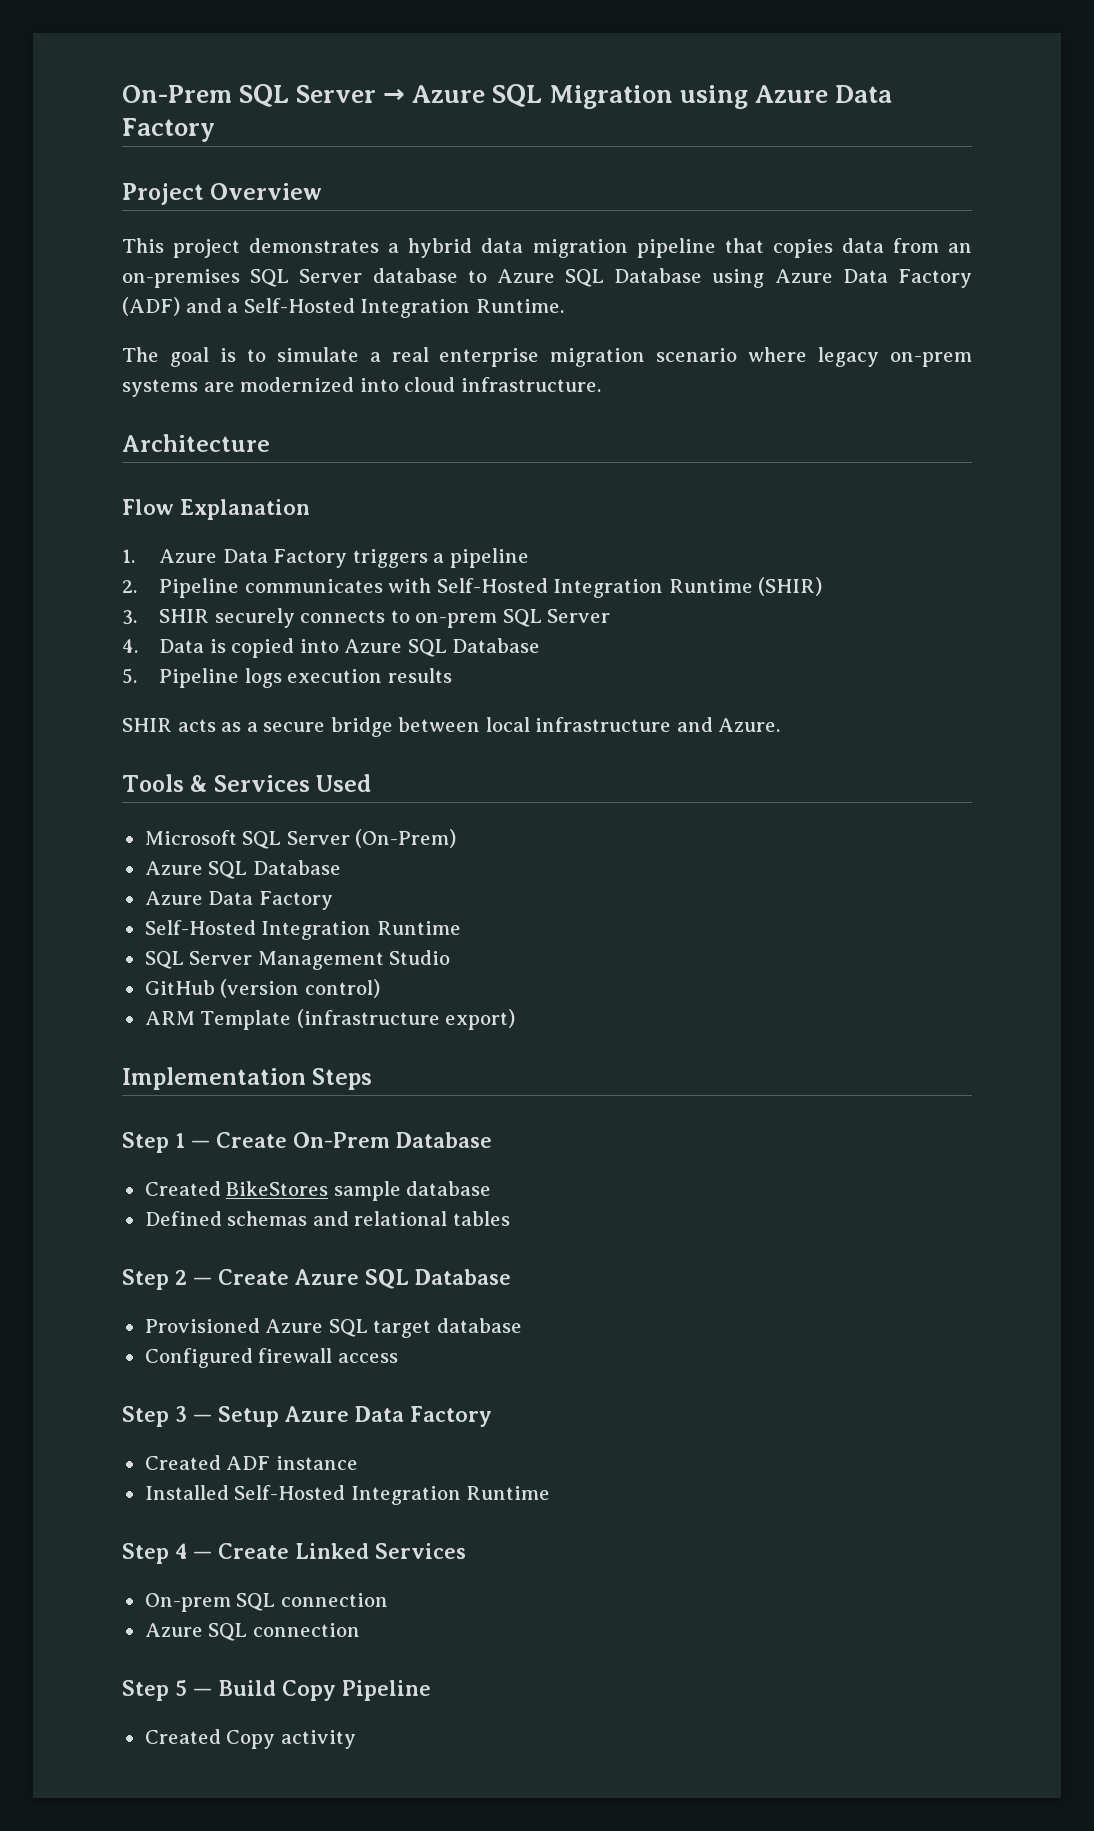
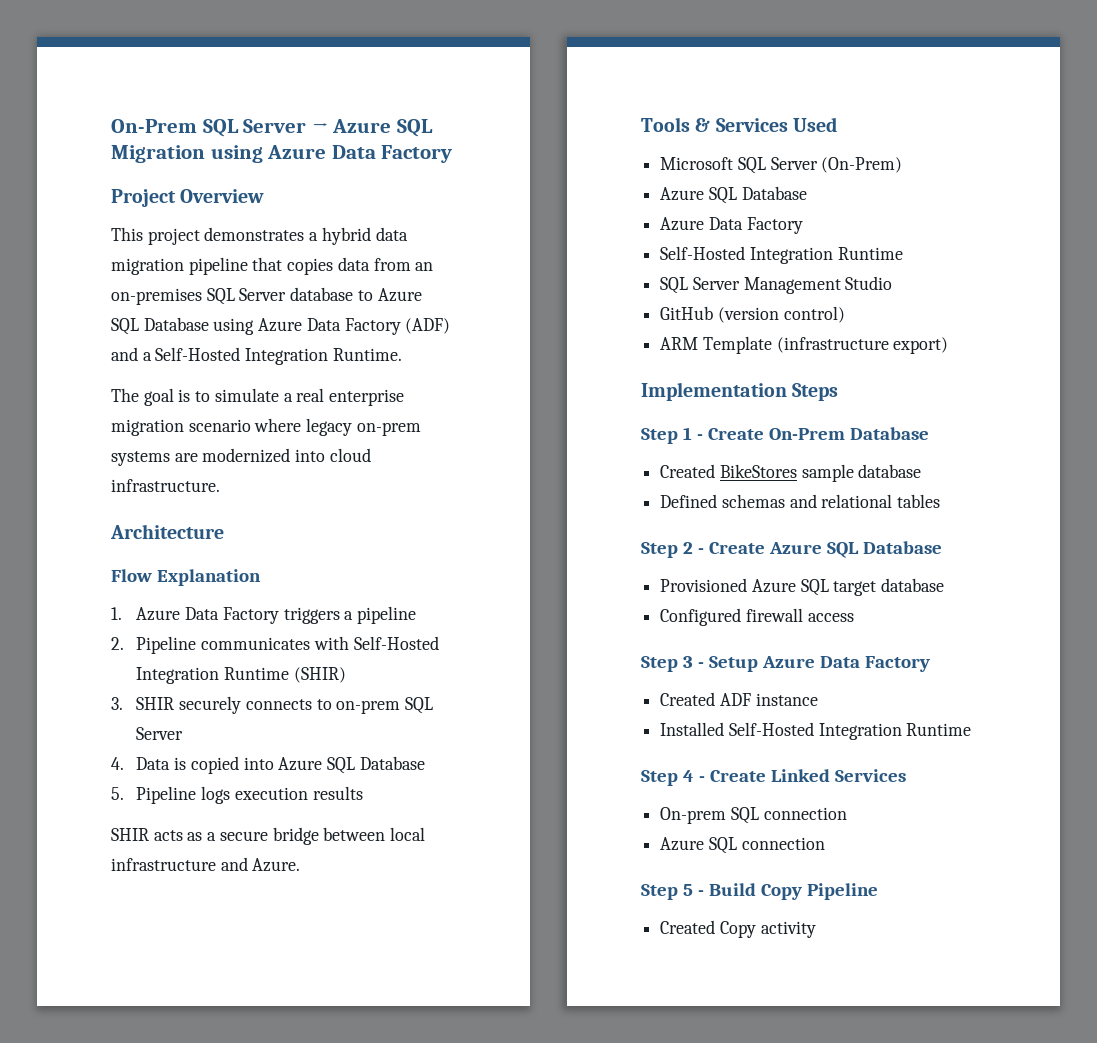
[191,1140,210,1148] — -> [696,434,703,440] -
[193,1277,212,1285] — -> [697,548,704,554] -
[193,1414,212,1422] — -> [697,662,704,668] -
[193,1551,212,1559] — -> [698,776,705,782] -
[193,1688,212,1696] — -> [697,890,704,896] -

